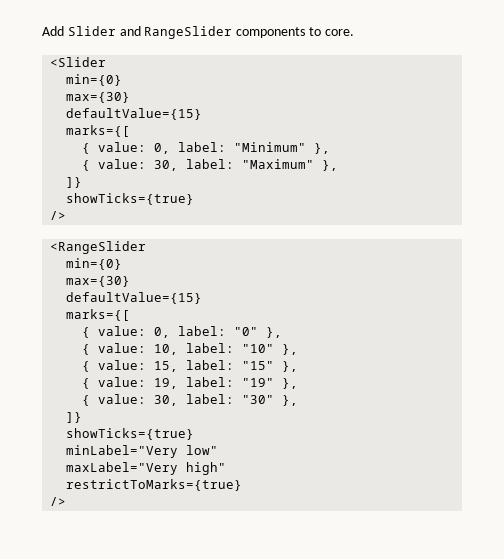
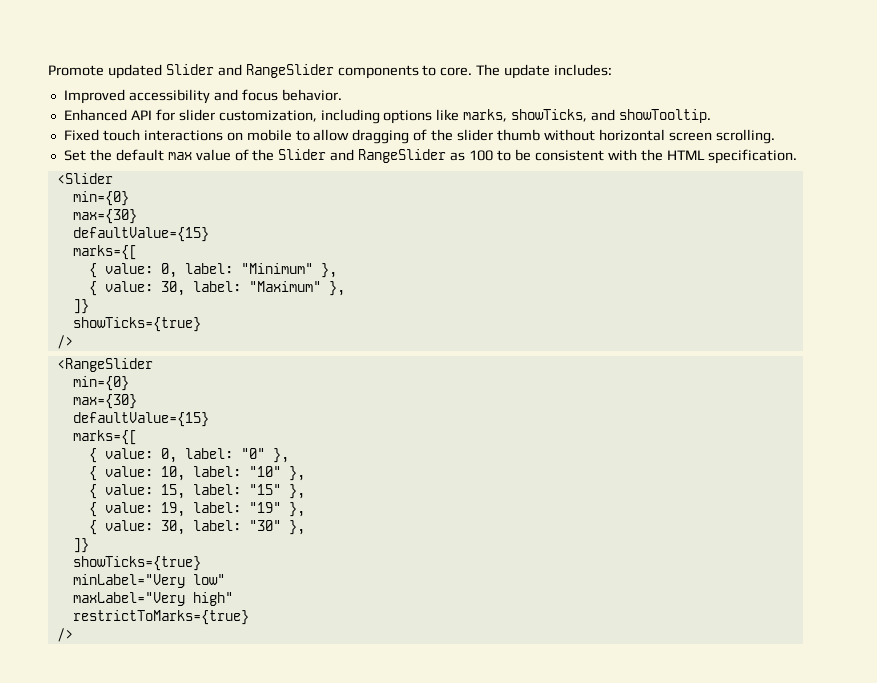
[42,26,64,36] Add -> [48,64,162,79] Promote updated
(354, 32) none -> [476,64,613,79] [63,89,342,104] [63,109,712,124] [63,129,775,144] [63,149,798,164] The update includes: // Improved accessibility and focus behavior. // Enhanced API for slider customization, including options like marks, showTicks, and showTooltip. // Fixed touch interactions on mobile to allow dragging of the slider thumb without horizontal screen scrolling. // Set the default max value of the Slider and RangeSlider as 100 to be consistent with the HTML specification.

